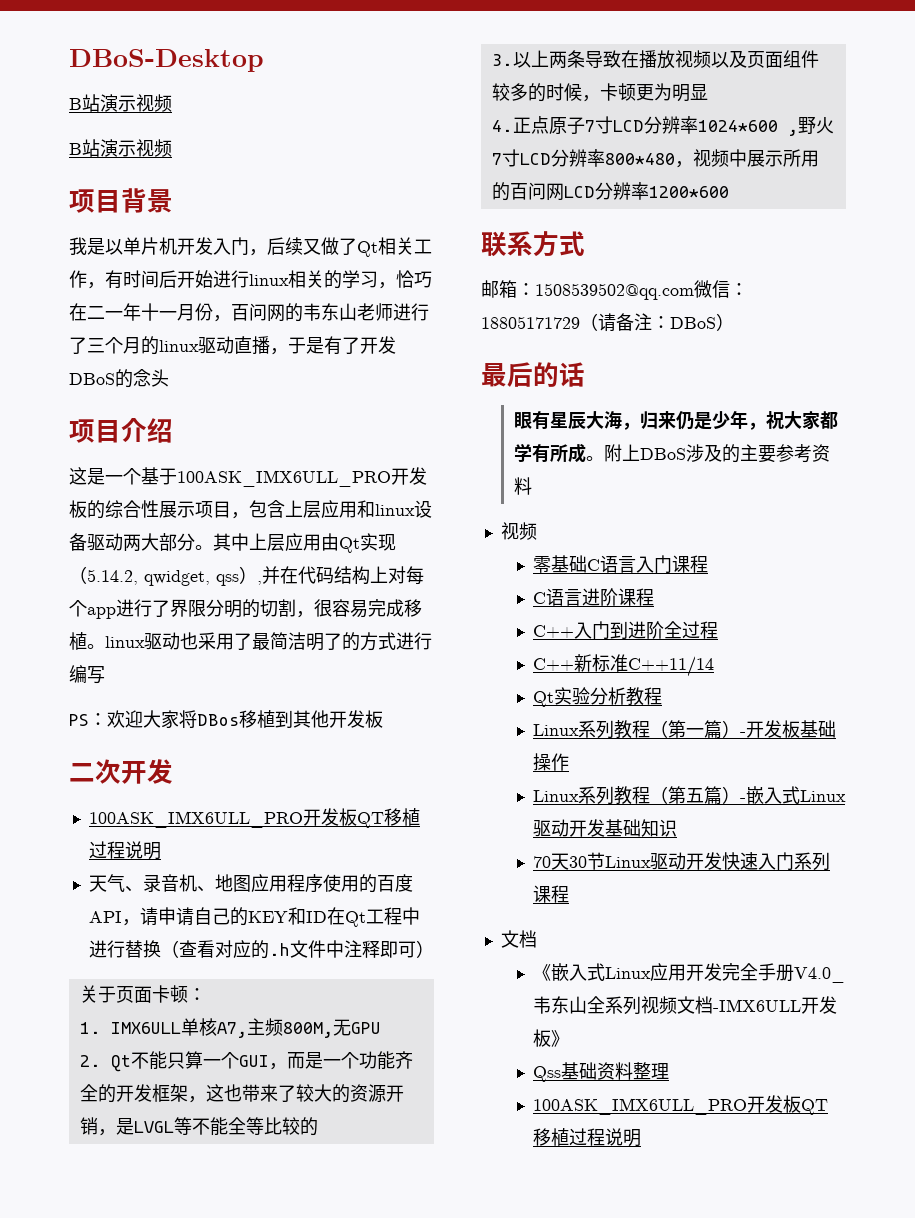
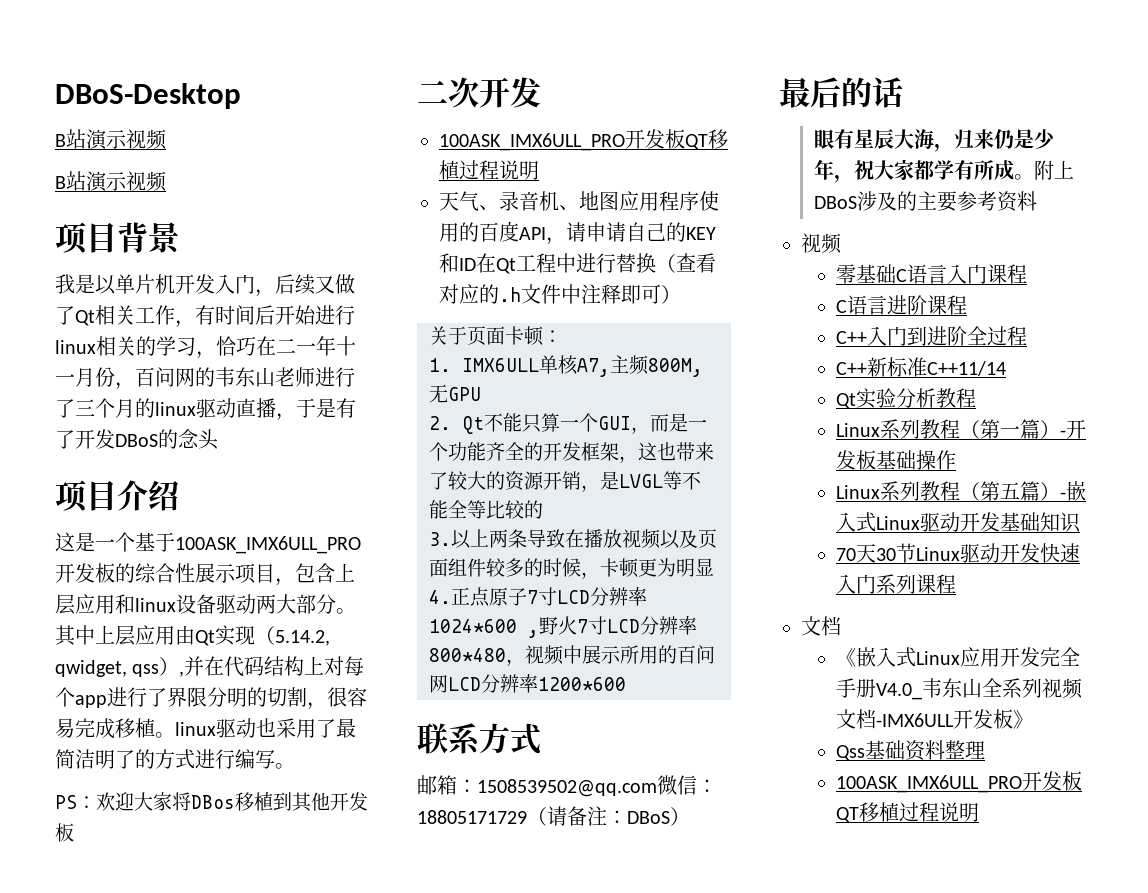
(105, 675) none -> [275,763,295,769] 。

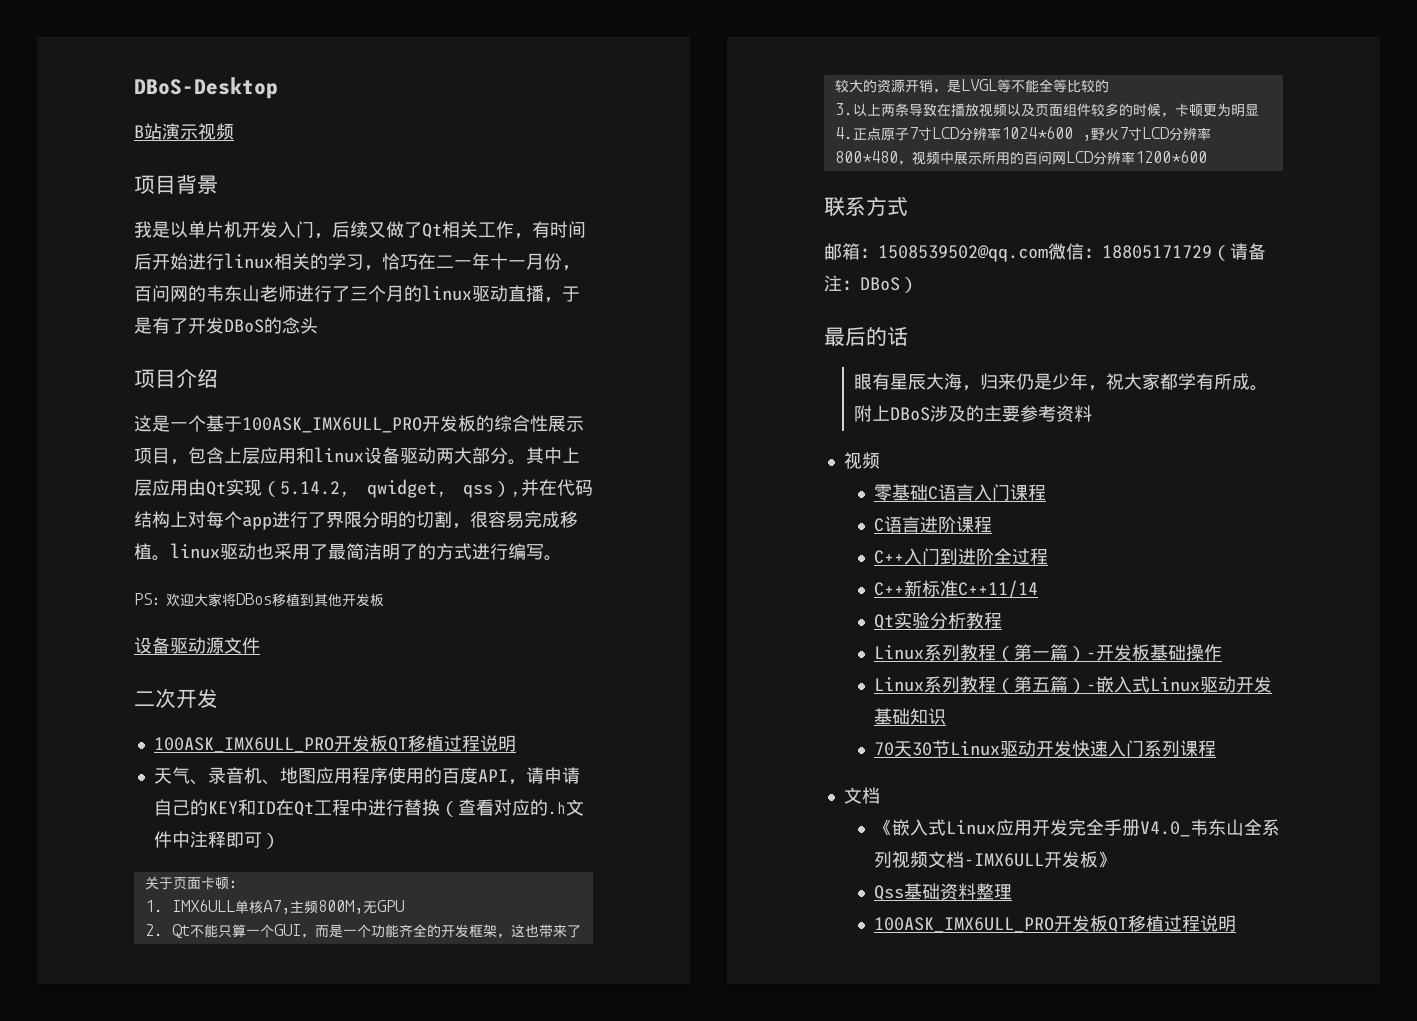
[55,171,167,192] // B站演示视频 -> (234, 131) none
(74, 832) none -> [134,637,260,654] // 设备驱动源文件

